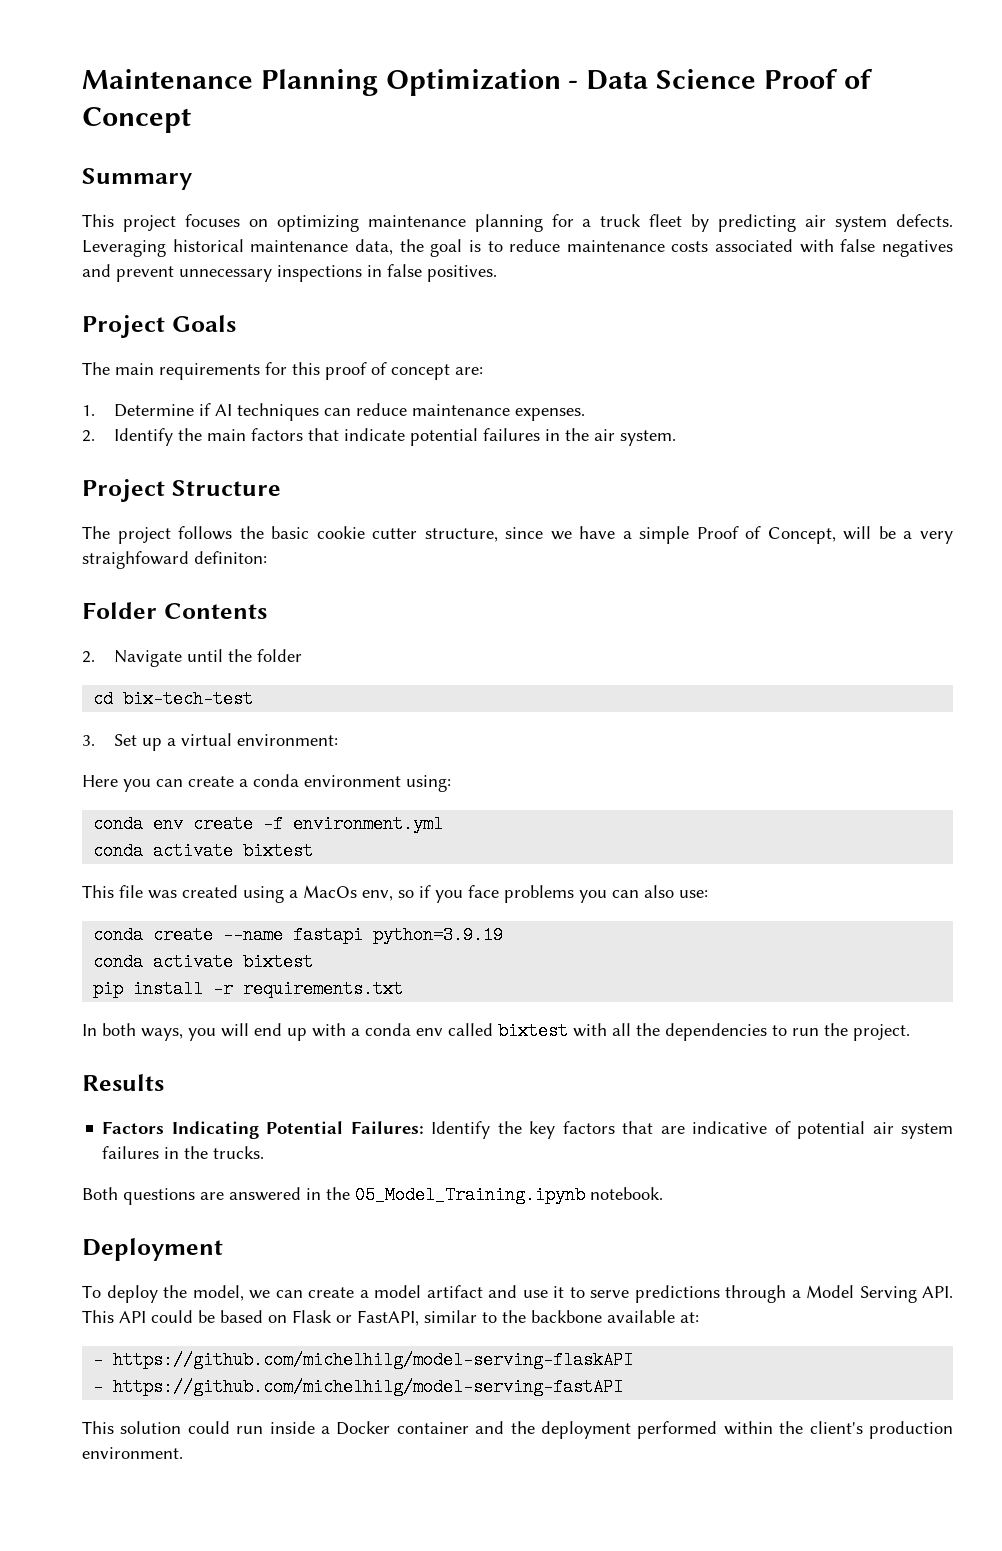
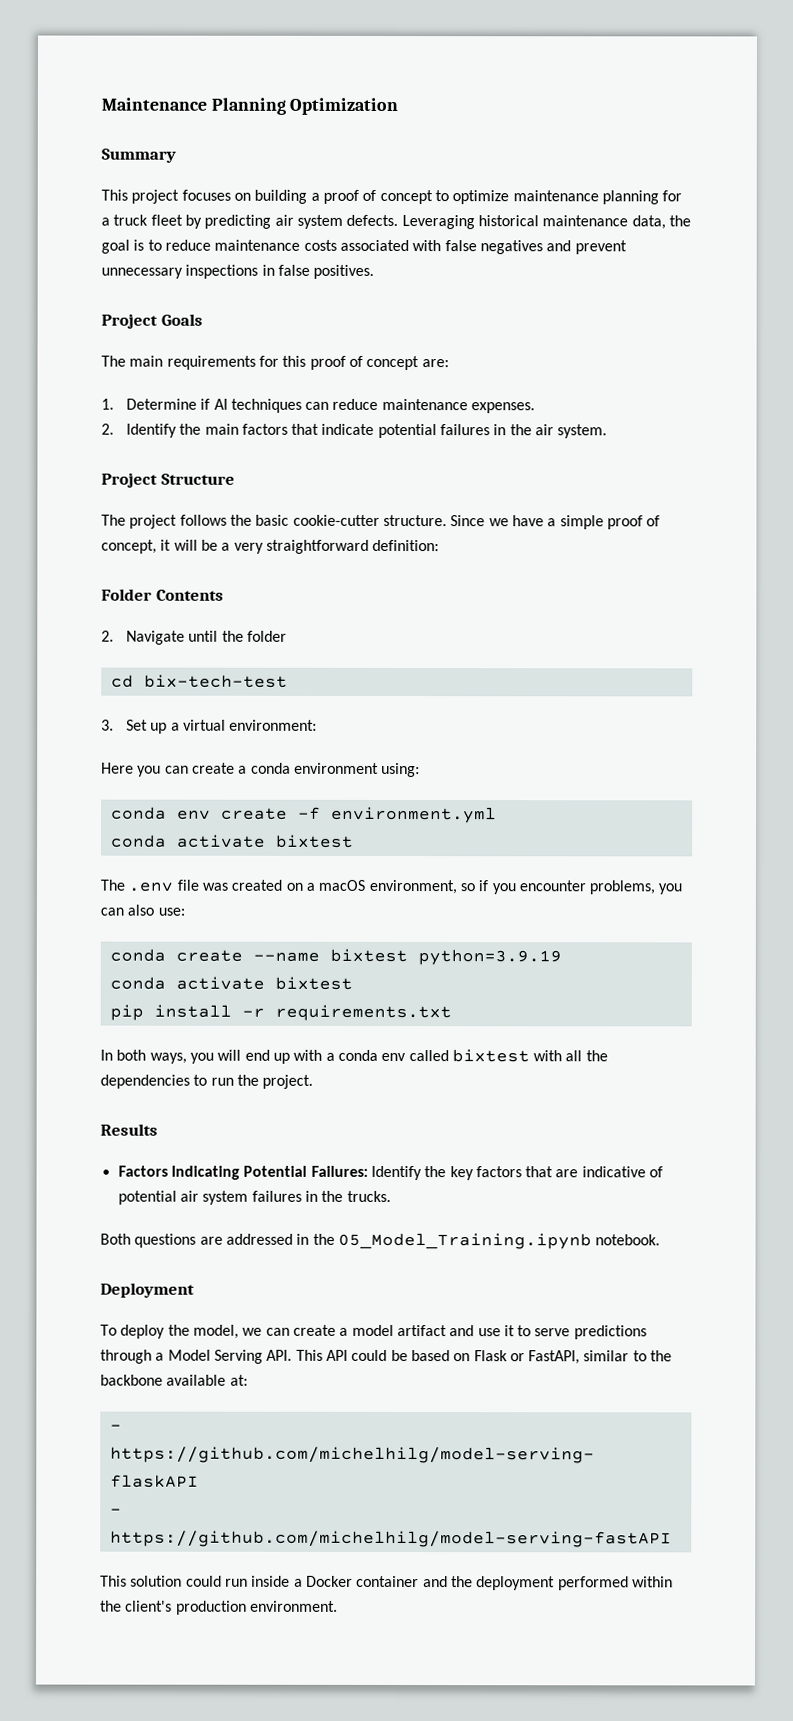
[568,69,873,90] [82,107,191,133] - Data Science Proof of Concept -> (399, 106) none
[276,215,359,232] optimizing -> [254,189,510,205] building a proof of concept to optimize
[316,526,836,544] cookie cutter structure, since we have a simple Proof of Concept, -> [292,514,661,530] [101,539,172,554] cookie-cutter structure. Since we have a simple proof of concept, it
[82,551,267,569] straighfoward definiton: -> [265,539,440,554] straightforward definition:
[82,885,114,898] This -> [100,879,174,892] The .env
[243,885,393,903] using a MacOs env, -> [285,879,457,895] on a macOS environment,
[468,885,574,903] face problems -> [518,880,656,895] encounter problems,
[293,926,364,944] fastapi -> [329,948,408,963] bixtest
[229,1187,301,1201] answered -> [225,1233,293,1245] addressed

